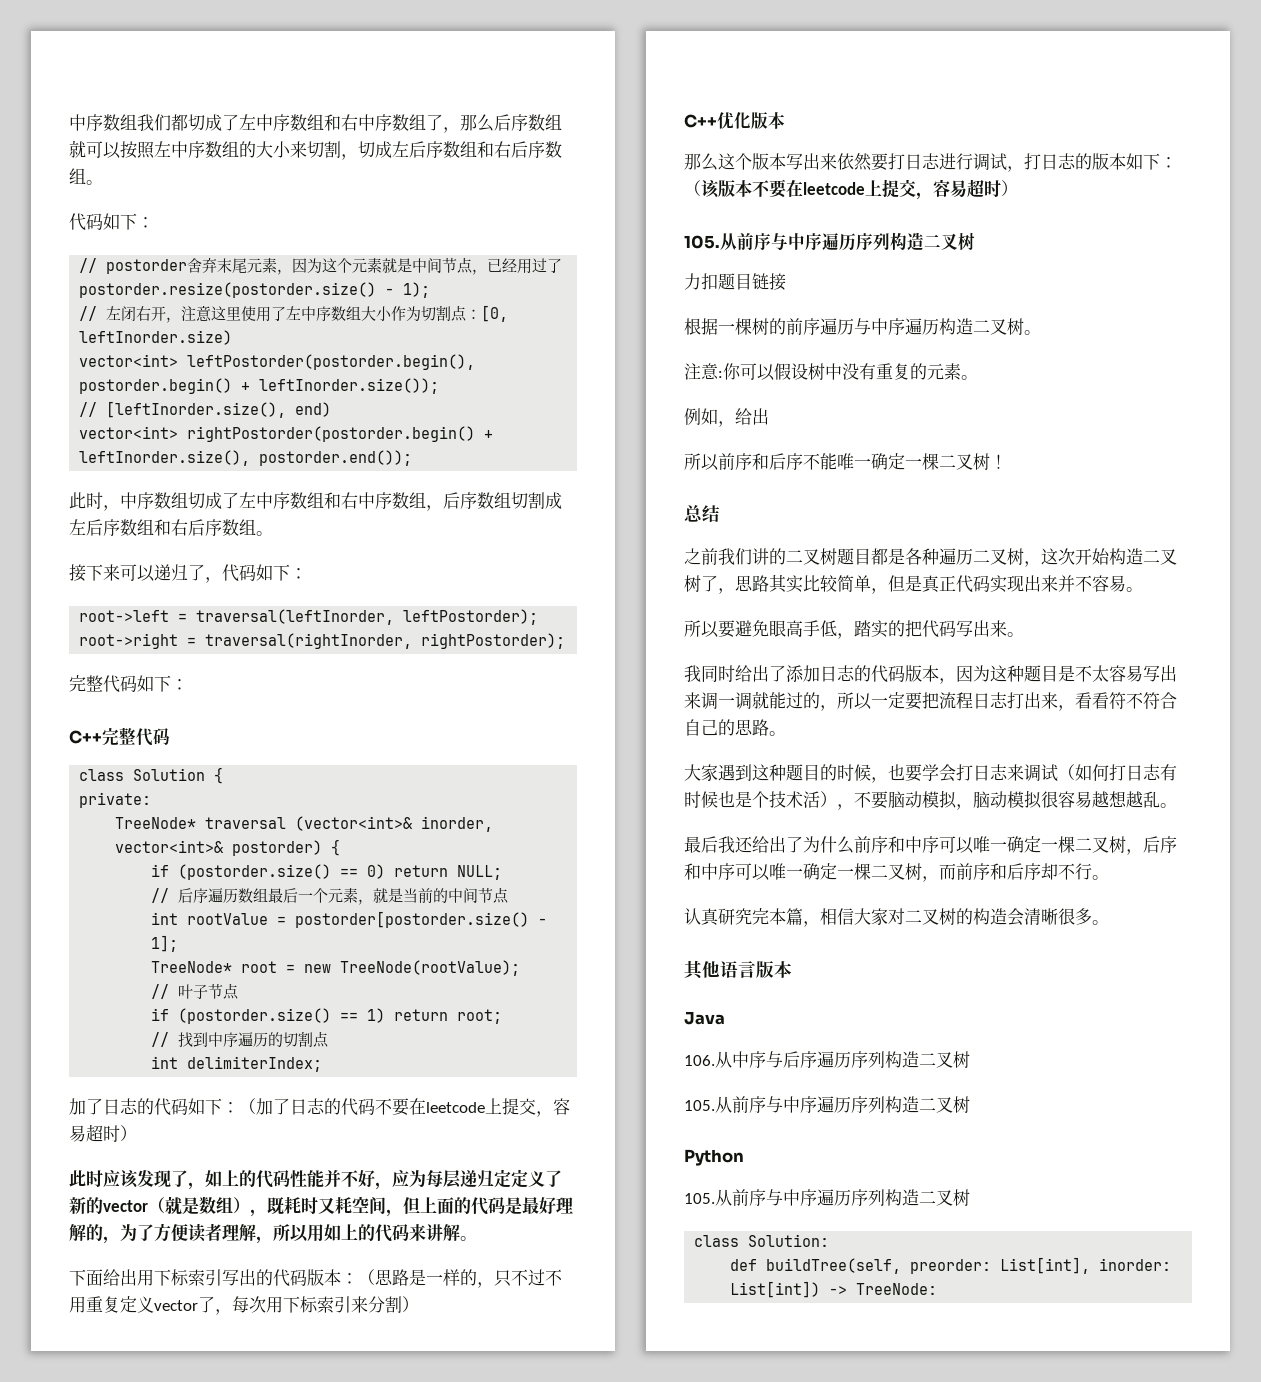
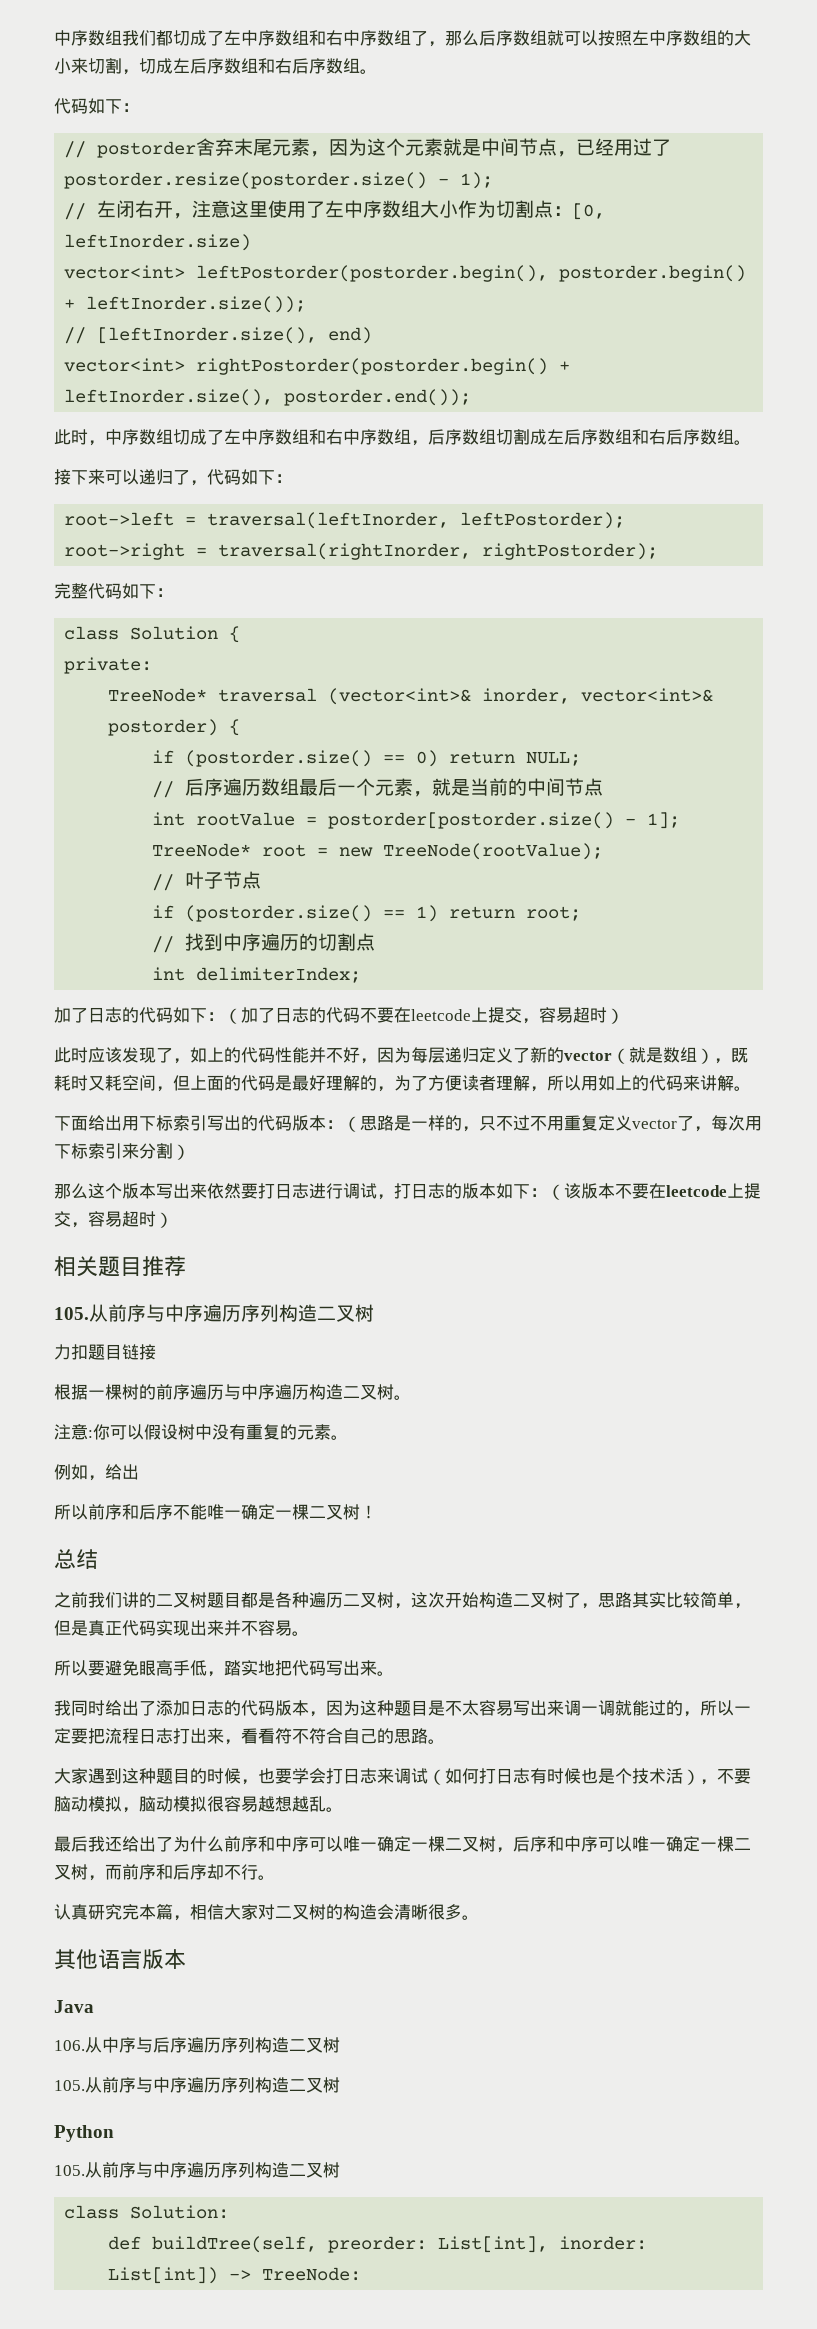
[69,727,170,746] // C++完整代码 -> (173, 592) none
[392,1170,409,1188] 应 -> [377,1047,394,1063] 因
[511,1169,528,1188] 定 -> (496, 1055) none
[684,112,785,129] // C++优化版本 -> (190, 1152) none
(1018, 188) none -> [54,1256,186,1277] // 相关题目推荐
[888,620,905,637] 的 -> [258,1660,275,1676] 地

